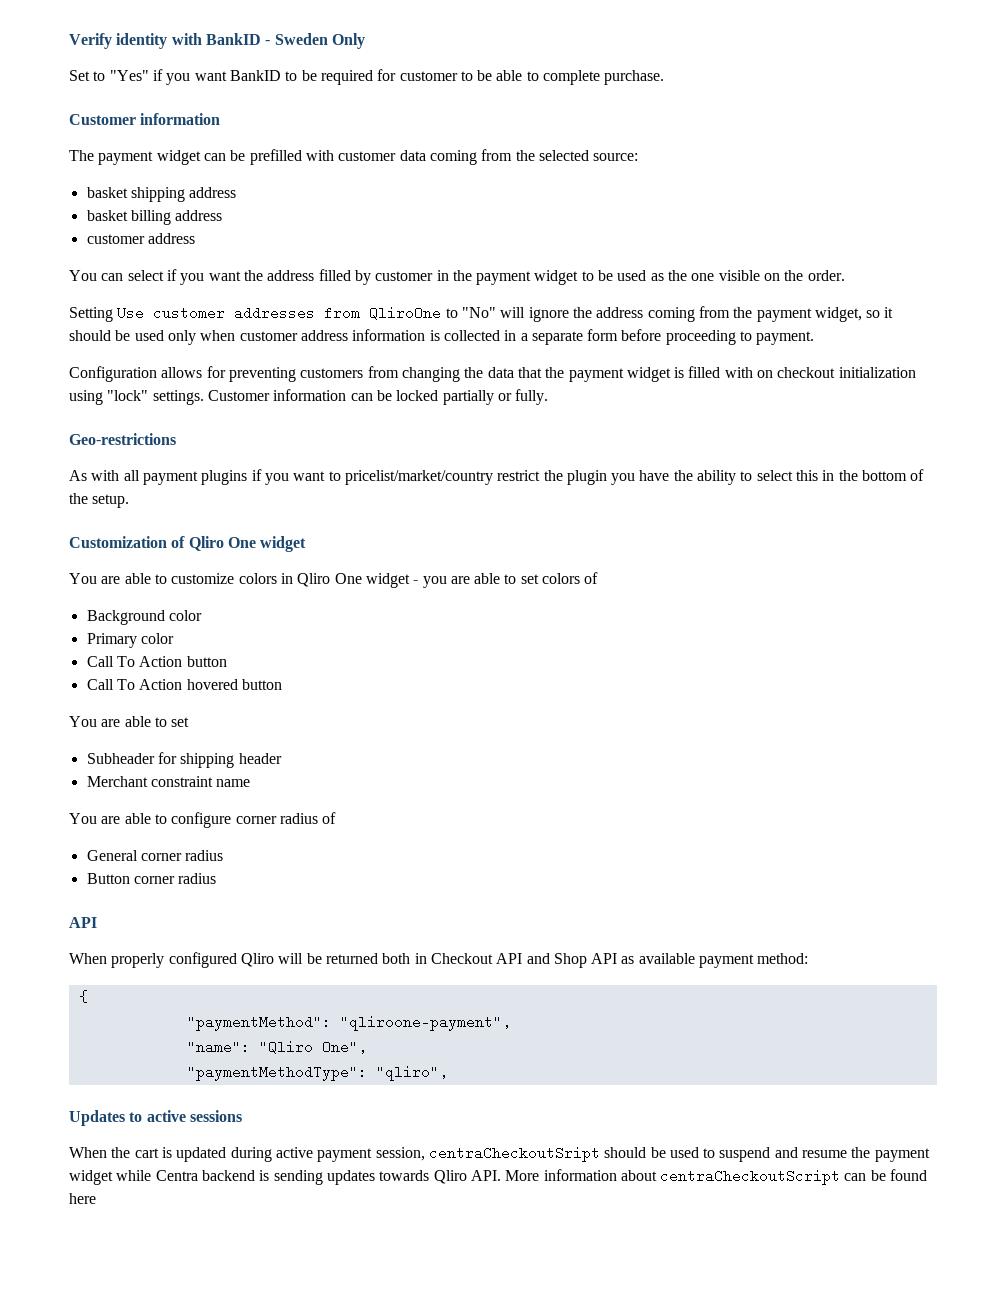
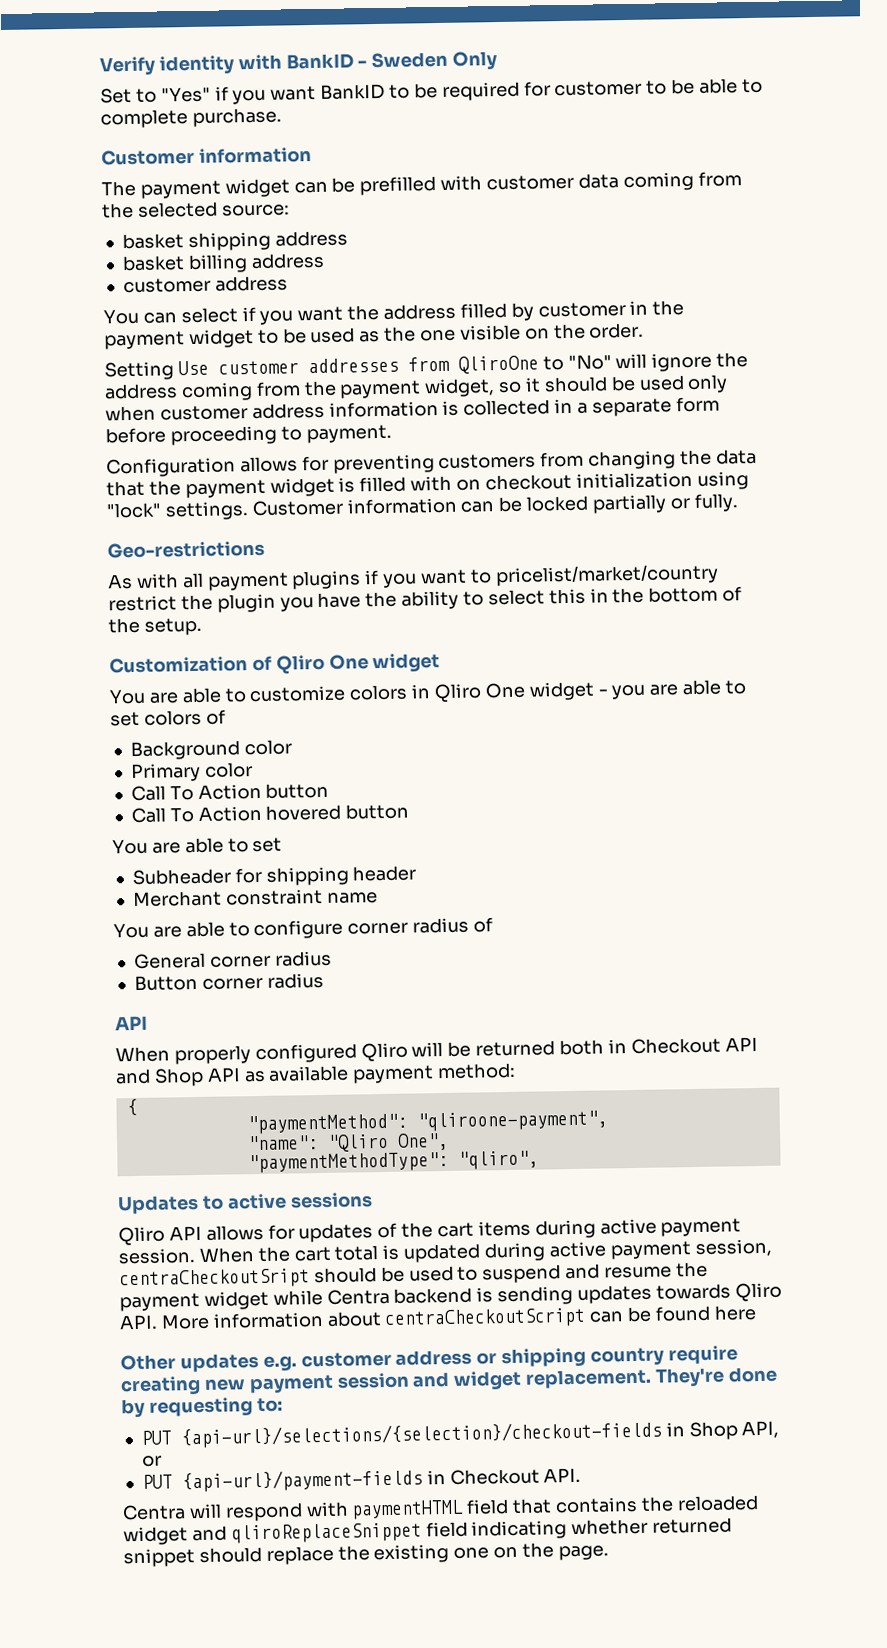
(242, 1116) none -> [118,1218,742,1246] [118,1248,196,1265] Qliro API allows for updates of the cart items during active payment session.
(159, 1153) none -> [334,1245,379,1261] total
(96, 1198) none -> [120,1345,738,1373] [120,1366,777,1396] [121,1397,283,1418] [140,1420,780,1449] [141,1455,162,1467] [141,1467,582,1493] [122,1495,759,1522] [123,1517,733,1546] [123,1542,609,1568] // Other updates e.g. customer address or shipping country require creating new payment session and widget replacement. They're done by requesting to: // PUT {api-url}/selections/{selection}/checkout-fields in Shop API, or // PUT {api-url}/payment-fields in Checkout API. // Centra will respond with paymentHTML field that contains the reloaded widget and qliroReplaceSnippet field indicating whether returned snippet should replace the existing one on the page.

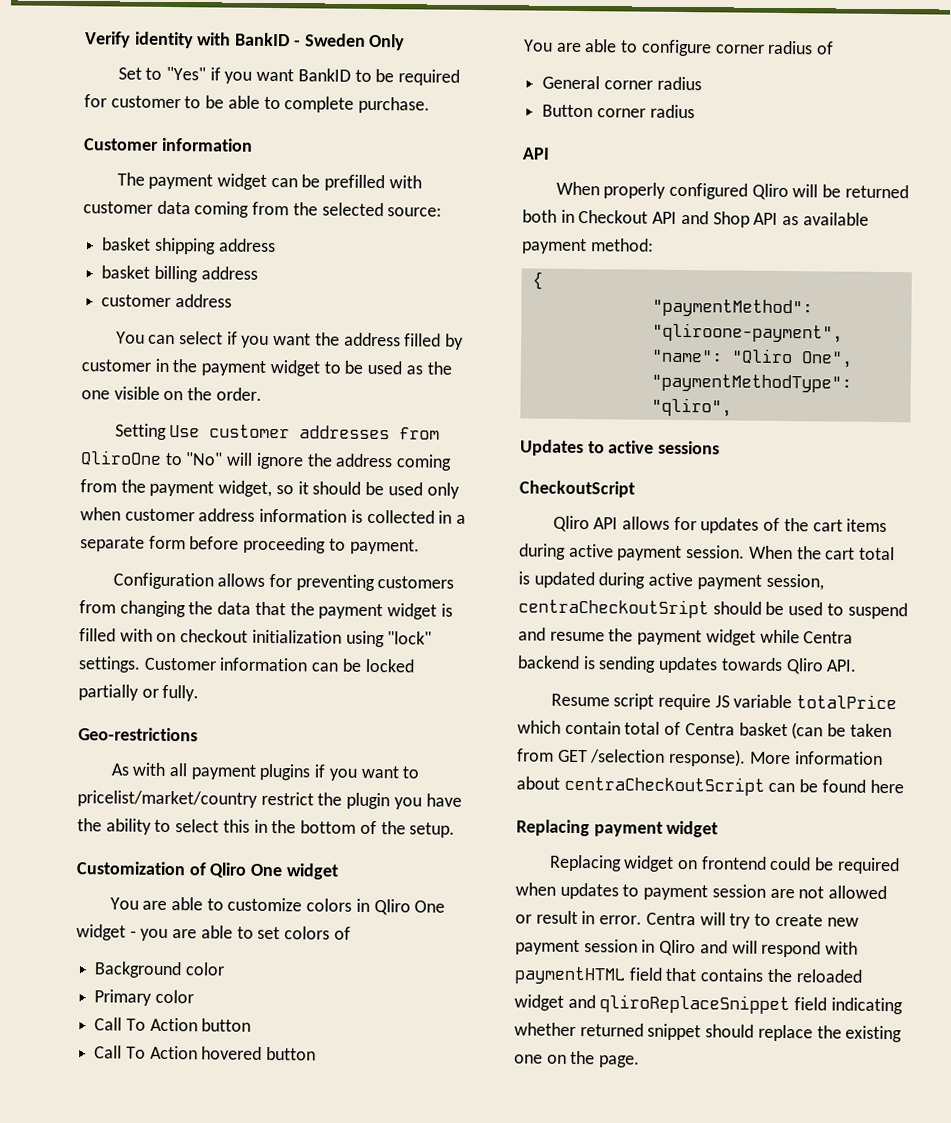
[112,837,283,855] [131,865,417,886] [132,888,378,908] // You are able to set // Subheader for shipping header // Merchant constraint name -> (317, 1053) none
(373, 1200) none -> [519,480,635,498] // CheckoutScript
(158, 1322) none -> [550,693,898,711] [517,720,892,740] [517,748,747,767] // Resume script require JS variable totalPrice which contain total of Centra basket (can be taken from GET /selection response).
[120,1345,738,1373] [120,1366,777,1396] [121,1397,283,1418] [140,1420,780,1449] [141,1455,162,1467] [141,1467,582,1493] [122,1504,186,1521] Other updates e.g. customer address or shipping country require creating new payment session and widget replacement. They're done by requesting to: // PUT {api-url}/selections/{selection}/checkout-fields in Shop API, or // PUT {api-url}/payment-fields in Checkout API. // Centra -> [516,819,719,838] [548,854,900,875] [515,882,888,901] [515,910,859,929] [515,939,728,957] Replacing payment widget // Replacing widget on frontend could be required when updates to payment session are not allowed or result in error. Centra will try to create new payment session in Qliro and

